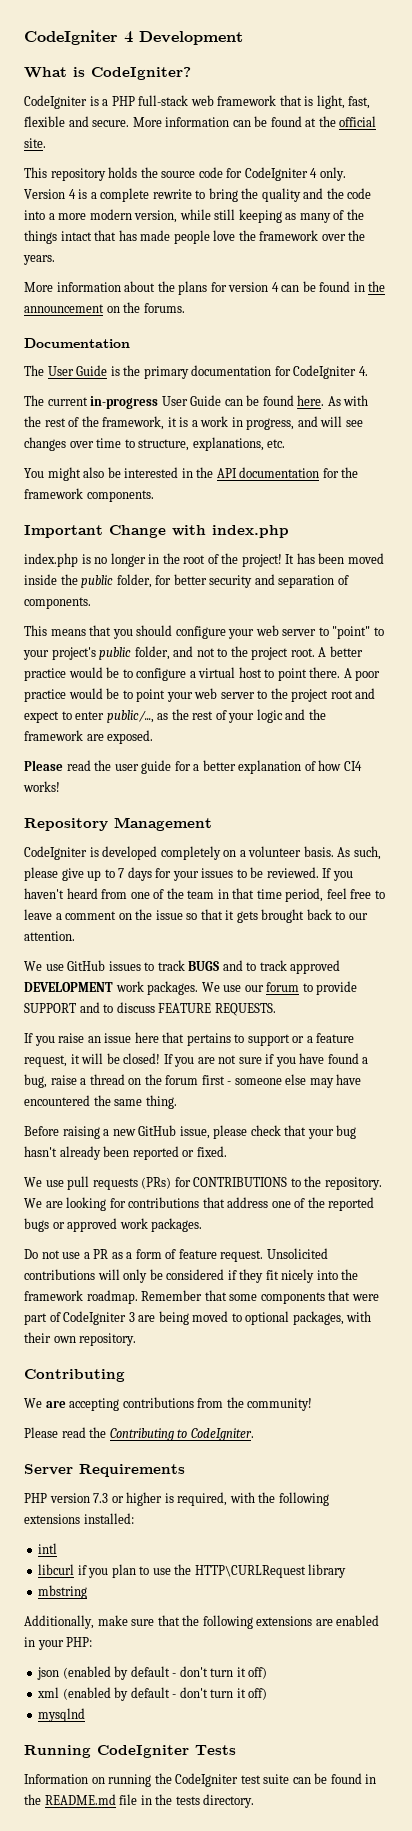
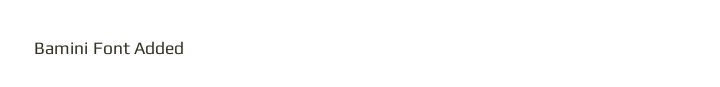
[24,30,243,45] [24,67,191,80] [24,95,371,109] [24,116,377,127] [24,138,46,148] [24,167,346,181] [24,188,372,202] [24,209,364,223] [24,230,366,244] [23,255,55,265] [24,281,386,295] [24,302,185,313] [24,338,130,348] [24,365,368,379] [24,395,369,409] [24,416,363,430] [24,437,286,451] [24,467,359,481] [24,488,154,502] [24,525,289,538] [24,553,384,567] [24,574,349,588] [24,597,91,609] [24,625,384,639] [23,646,363,660] [24,667,381,681] [24,688,376,702] [24,709,326,723] [24,730,154,744] [24,760,362,774] [23,781,60,792] [24,817,212,831] [24,846,381,860] [24,867,353,881] [24,888,385,902] [24,909,368,923] [24,931,75,941] [24,960,341,974] [24,981,358,995] [24,1002,276,1016] [24,1032,355,1046] [24,1053,369,1067] [24,1074,362,1088] [24,1095,177,1109] [24,1125,357,1139] [24,1146,227,1160] [24,1176,382,1190] [24,1197,375,1211] [24,1218,203,1232] [24,1248,328,1262] [24,1269,359,1283] [24,1290,379,1304] [24,1311,372,1325] [24,1332,137,1346] [24,1369,125,1382] [24,1397,313,1411] [24,1427,254,1441] [24,1464,185,1477] [24,1492,329,1506] [24,1513,134,1524] [38,1543,58,1554] [38,1564,347,1578] [38,1585,88,1599] [24,1615,380,1629] [24,1637,93,1650] [37,1666,268,1680] [37,1687,268,1701] [38,1708,86,1722] [24,1745,236,1758] [24,1773,377,1787] [24,1794,255,1808] CodeIgniter 4 Development // What is CodeIgniter? // CodeIgniter is a PHP full-stack web framework that is light, fast, flexible and secure. More information can be found at the official site. // This repository holds the source code for CodeIgniter 4 only. Version 4 is a complete rewrite to bring the quality and the code into a more modern version, while still keeping as many of the things intact that has made people love the framework over the years. // More information about the plans for version 4 can be found in the announcement on the forums. // Documentation // The User Guide is the primary documentation for CodeIgniter 4. // The current in-progress User Guide can be found here. As with the rest of the framework, it is a work in progress, and will see changes over time to structure, explanations, etc. // You might also be interested in the API documentation for the framework components. // Important Change with index.php // index.php is no longer in the root of the project! It has been moved inside the public folder, for better security and separation of components. // This means that you should configure your web server to "point" to your project's public folder, and not to the project root. A better practice would be to configure a virtual host to point there. A poor practice would be to point your web server to the project root and expect to enter public/..., as the rest of your logic and the framework are exposed. // Please read the user guide for a better explanation of how CI4 works! // Repository Management // CodeIgniter is developed completely on a volunteer basis. As such, please give up to 7 days for your issues to be reviewed. If you haven't heard from one of the team in that time period, feel free to leave a comment on the issue so that it gets brought back to our attention. // We use GitHub issues to track BUGS and to track approved DEVELOPMENT work packages. We use our forum to provide SUPPORT and to discuss FEATURE REQUESTS. // If you raise an issue here that pertains to support or a feature request, it will be closed! If you are not sure if you have found a bug, raise a thread on the forum first - someone else may have encountered the same thing. // Before raising a new GitHub issue, please check that your bug hasn't already been reported or fixed. // We use pull requests (PRs) for CONTRIBUTIONS to the repository. We are looking for contributions that address one of the reported bugs or approved work packages. // Do not use a PR as a form of feature request. Unsolicited contributions will only be considered if they fit nicely into the framework roadmap. Remember that some components that were part of CodeIgniter 3 are being moved to optional packages, with their own repository. // Contributing // We are accepting contributions from the community! // Please read the Contributing to CodeIgniter. // Server Requirements // PHP version 7.3 or higher is required, with the following extensions installed: // intl // libcurl if you plan to use the HTTP\CURLRequest library // mbstring // Additionally, make sure that the following extensions are enabled in your PHP: // json (enabled by default - don't turn it off) // xml (enabled by default - don't turn it off) // mysqlnd // Running CodeIgniter Tests // Information on running the CodeIgniter test suite can be found in the README.md file in the tests directory. -> [34,41,185,55] Bamini Font Added

